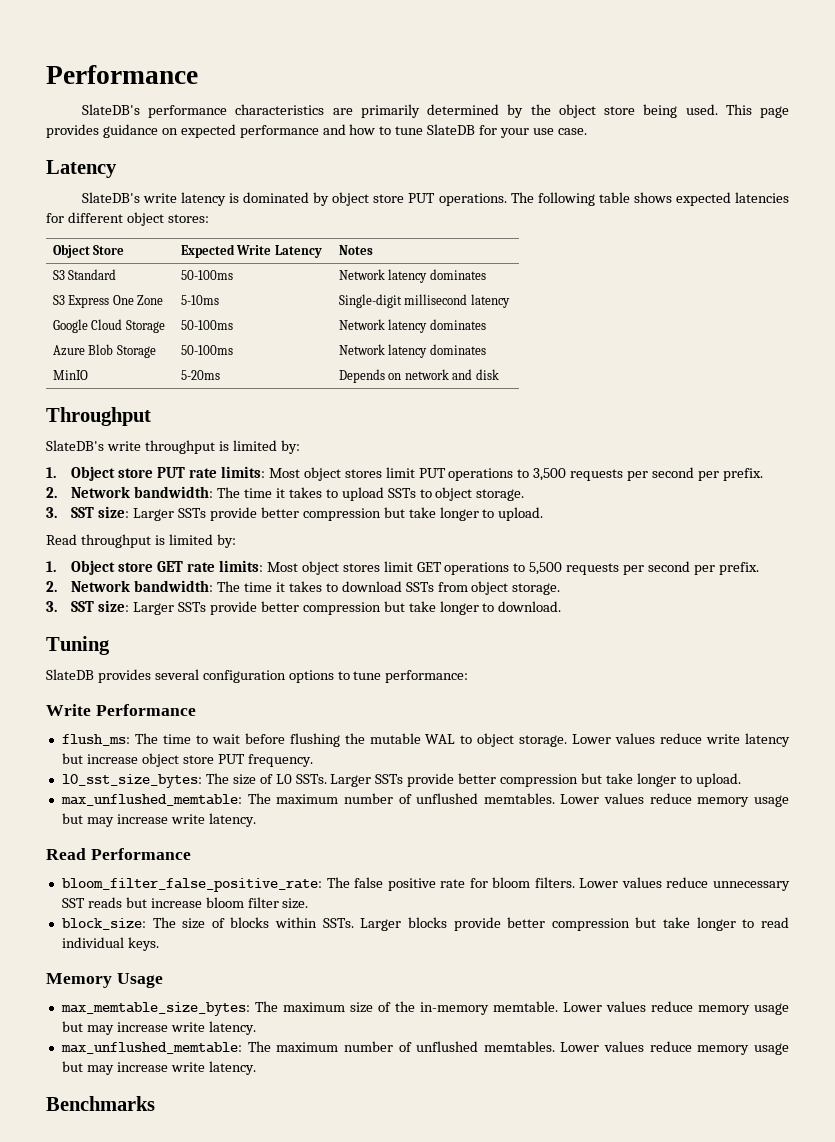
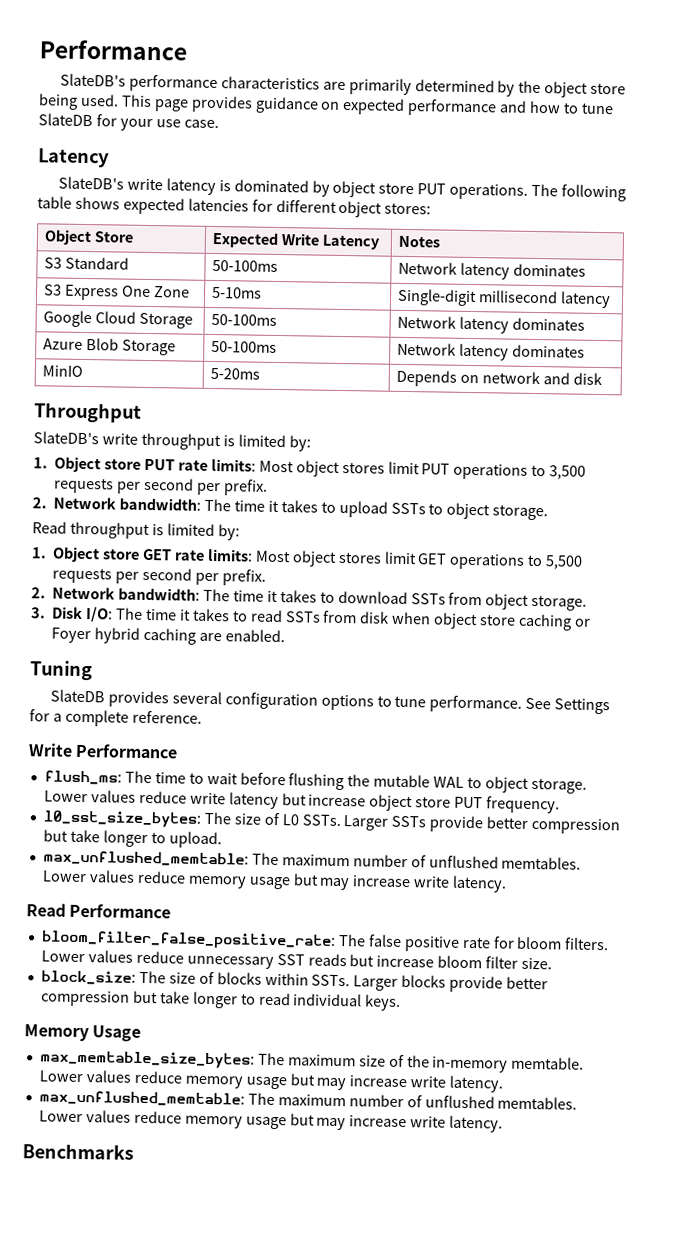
[46,506,544,521] // 3. SST size: Larger SSTs provide better compression but take longer to upload. -> (549, 512) none
[71,600,562,615] SST size: Larger SSTs provide better compression but take longer to download. -> [52,606,591,631] [51,627,285,645] Disk I/O: The time it takes to read SSTs from disk when object store caching or Foyer hybrid caching are enabled.
[385,670,469,683] performance: -> [429,695,611,715] [29,709,202,727] performance. See Settings for a complete reference.

